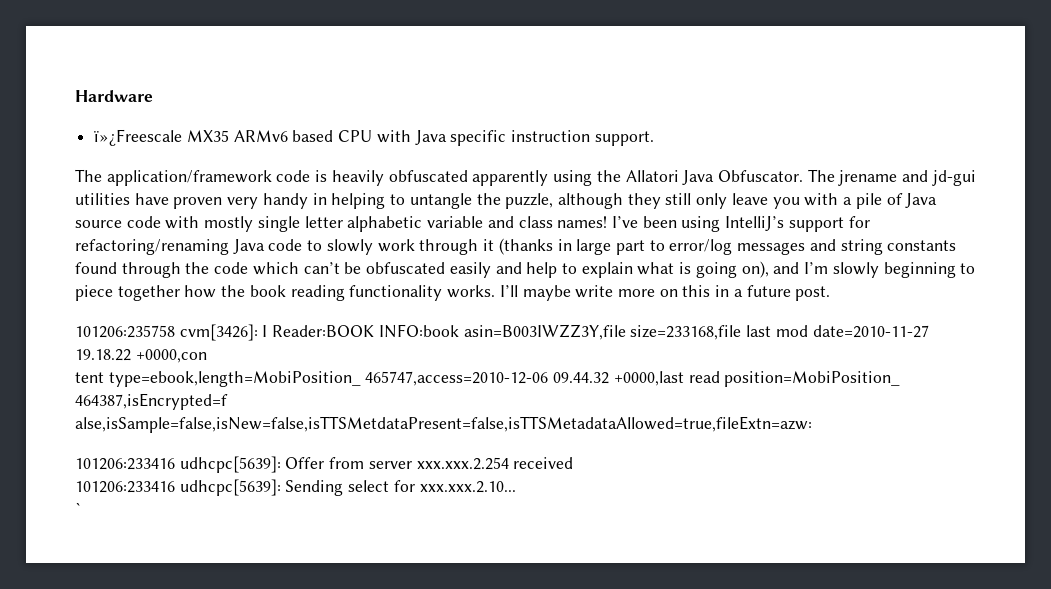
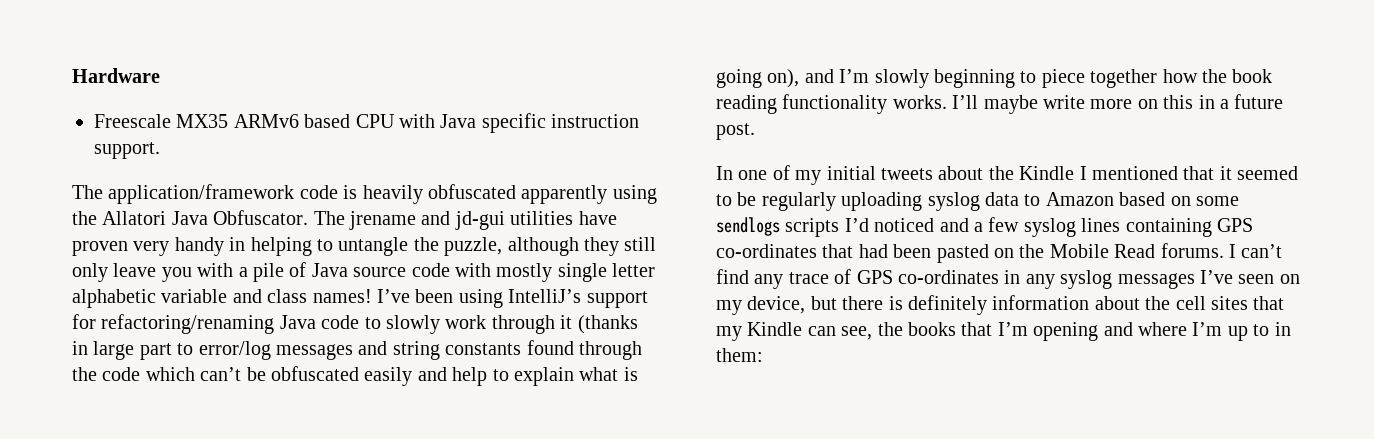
[94,129,183,146] ï»¿Freescale -> [94,114,171,128] Freescale
[75,324,929,341] [75,349,207,363] [75,371,901,387] [75,393,228,410] [75,416,812,433] [75,456,574,473] [75,479,516,496] [75,502,82,515] 101206:235758 cvm[3426]: I Reader:BOOK INFO:book asin=B003IWZZ3Y,file size=233168,file last mod date=2010-11-27 19.18.22 +0000,con // tent type=ebook,length=MobiPosition_ 465747,access=2010-12-06 09.44.32 +0000,last read position=MobiPosition_ 464387,isEncrypted=f // alse,isSample=false,isNew=false,isTTSMetdataPresent=false,isTTSMetadataAllowed=true,fileExtn=azw: // 101206:233416 udhcpc[5639]: Offer from server xxx.xxx.2.254 received // 101206:233416 udhcpc[5639]: Sending select for xxx.xxx.2.10... // ` -> [716,165,1299,185] [716,192,1239,211] [716,217,1253,237] [716,243,1283,263] [716,269,1300,289] [716,295,1285,315] [716,322,1291,341] [716,348,763,362] In one of my initial tweets about the Kindle I mentioned that it seemed to be regularly uploading syslog data to Amazon based on some sendlogs scripts I’d noticed and a few syslog lines containing GPS co-ordinates that had been pasted on the Mobile Read forums. I can’t find any trace of GPS co-ordinates in any syslog messages I’ve seen on my device, but there is definitely information about the cell sites that my Kindle can see, the books that I’m opening and where I’m up to in them:

